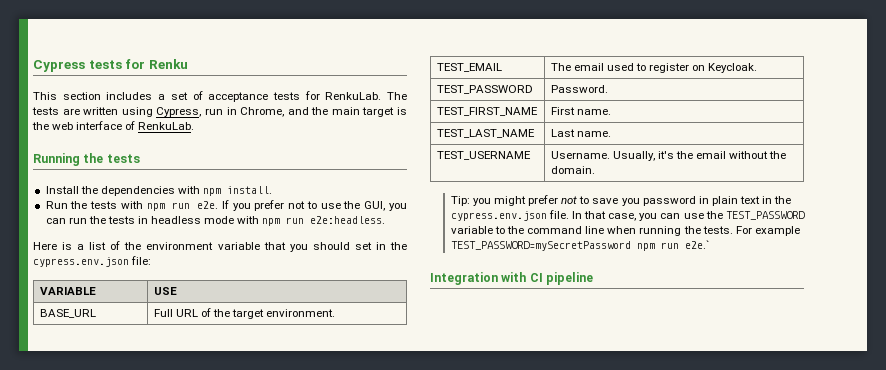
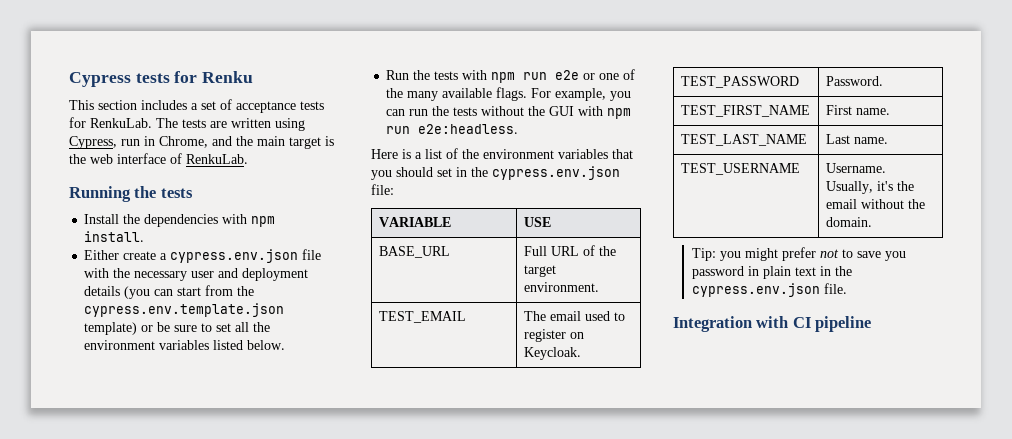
(273, 190) none -> [84,249,322,263] [84,268,309,281] [84,285,255,299] [84,303,285,317] [84,322,271,335] [84,340,286,350] // Either create a cypress.env.json file with the necessary user and deployment details (you can start from the cypress.env.template.json template) or be sure to set all the environment variables listed below.
[197,200,386,211] e2e. If you prefer not to use the GUI, -> [555,69,636,80] [386,87,607,101] e2e or one of the many available flags. For example,
[138,216,235,224] in headless mode -> [481,106,575,116] without the GUI
[217,242,260,250] variable -> [558,149,608,159] variables
[572,211,805,221] [450,226,800,236] [450,240,710,251] In that case, you can use the TEST_PASSWORD variable to the command line when running the tests. For example TEST_PASSWORD=mySecretPassword npm run e2e.` -> (847, 288) none

